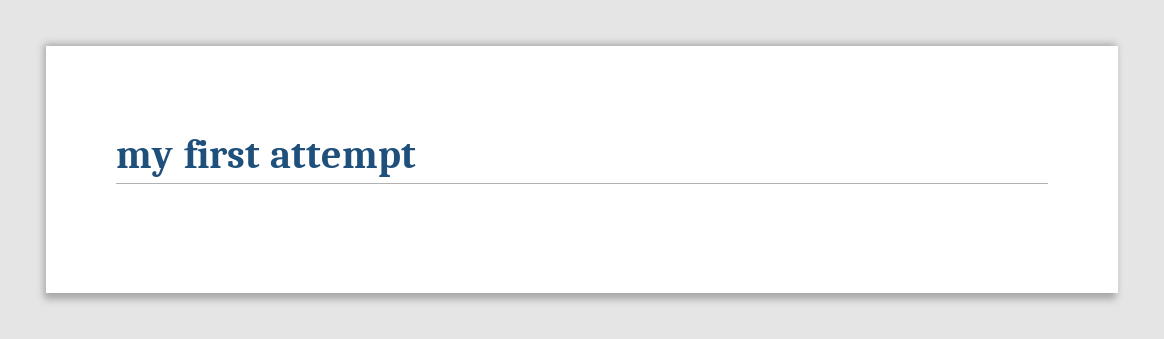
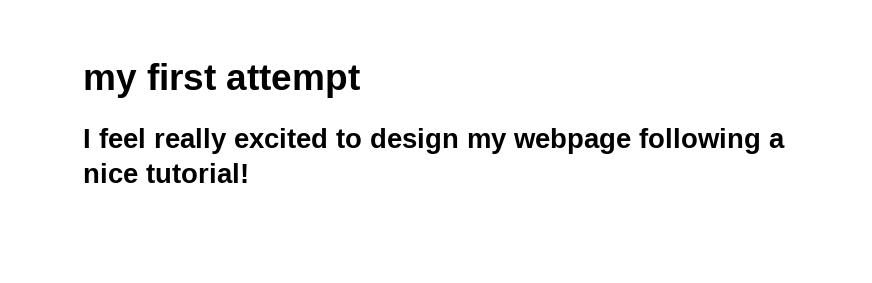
(417, 160) none -> [83,128,785,154] [83,163,249,183] // I feel really excited to design my webpage following a nice tutorial!

